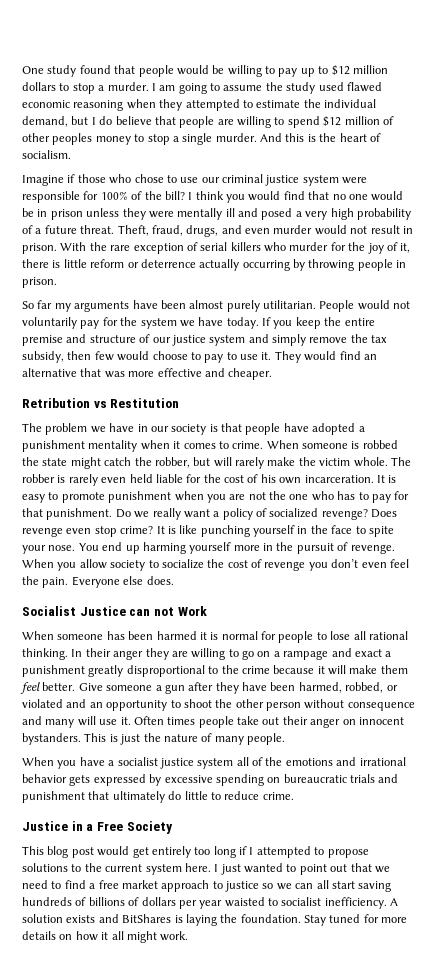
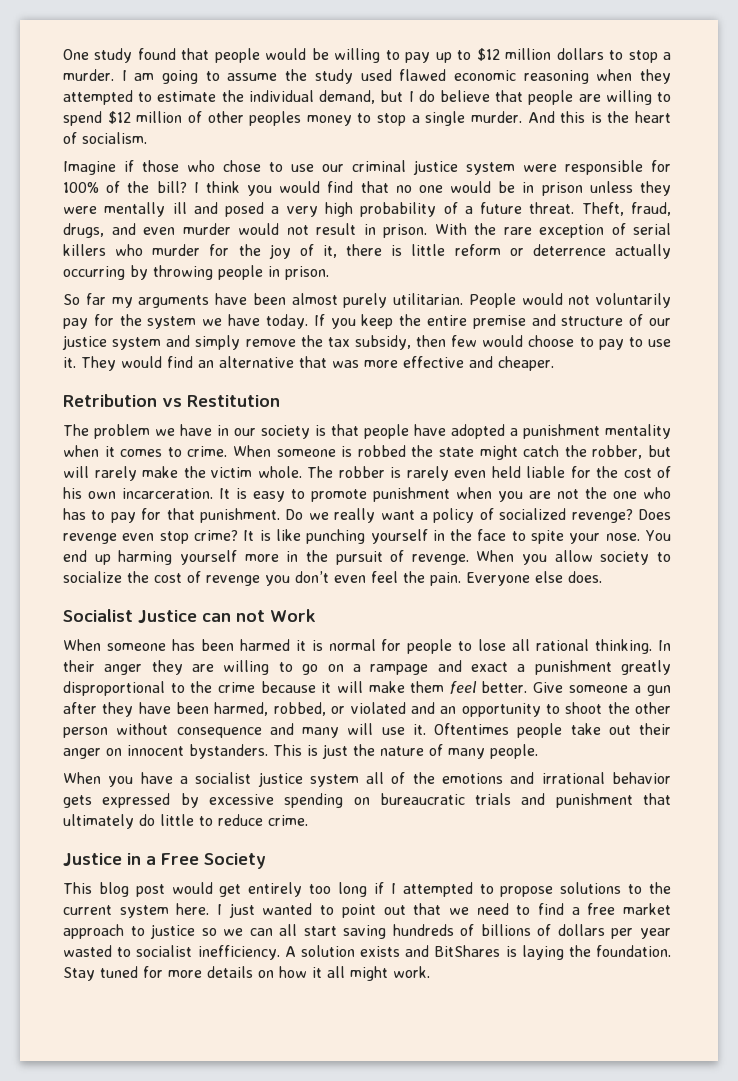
[133,716,196,725] Often times -> [434,723,509,735] Oftentimes
[224,897,265,907] waisted -> [63,945,112,957] wasted

